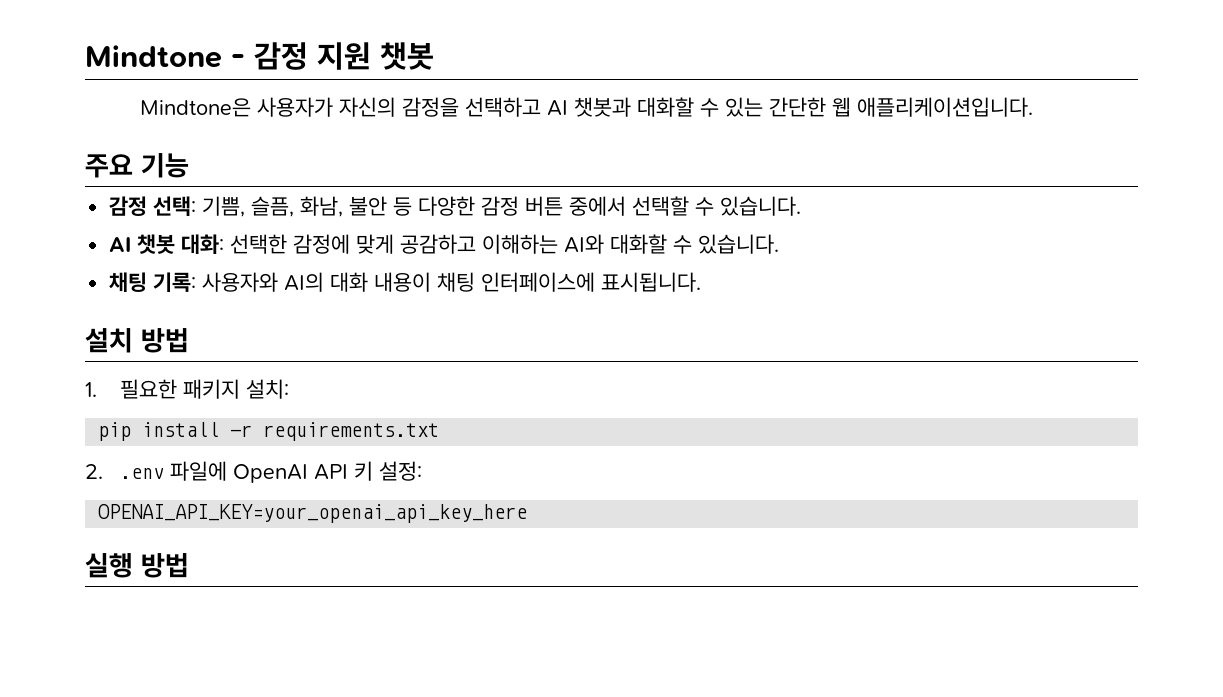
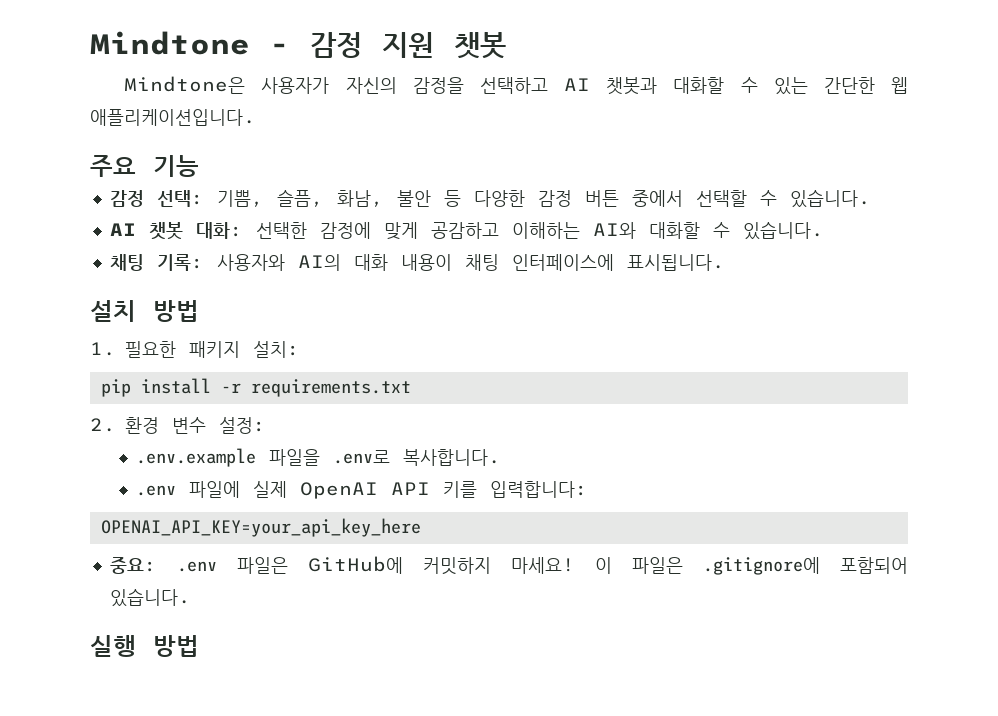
(103, 471) none -> [125,417,266,434] [136,448,502,467] 환경 변수 설정: // .env.example 파일을 .env로 복사합니다. //
(228, 471) none -> [253,481,288,498] 실제
[354,461,423,481] [98,504,528,523] 키 설정: // OPENAI_API_KEY=your_openai_api_key_here -> [443,481,589,498] [100,518,421,537] [109,556,909,575] [109,588,191,607] 키를 입력합니다: // OPENAI_API_KEY=your_api_key_here // 중요: .env 파일은 GitHub에 커밋하지 마세요! 이 파일은 .gitignore에 포함되어 있습니다.

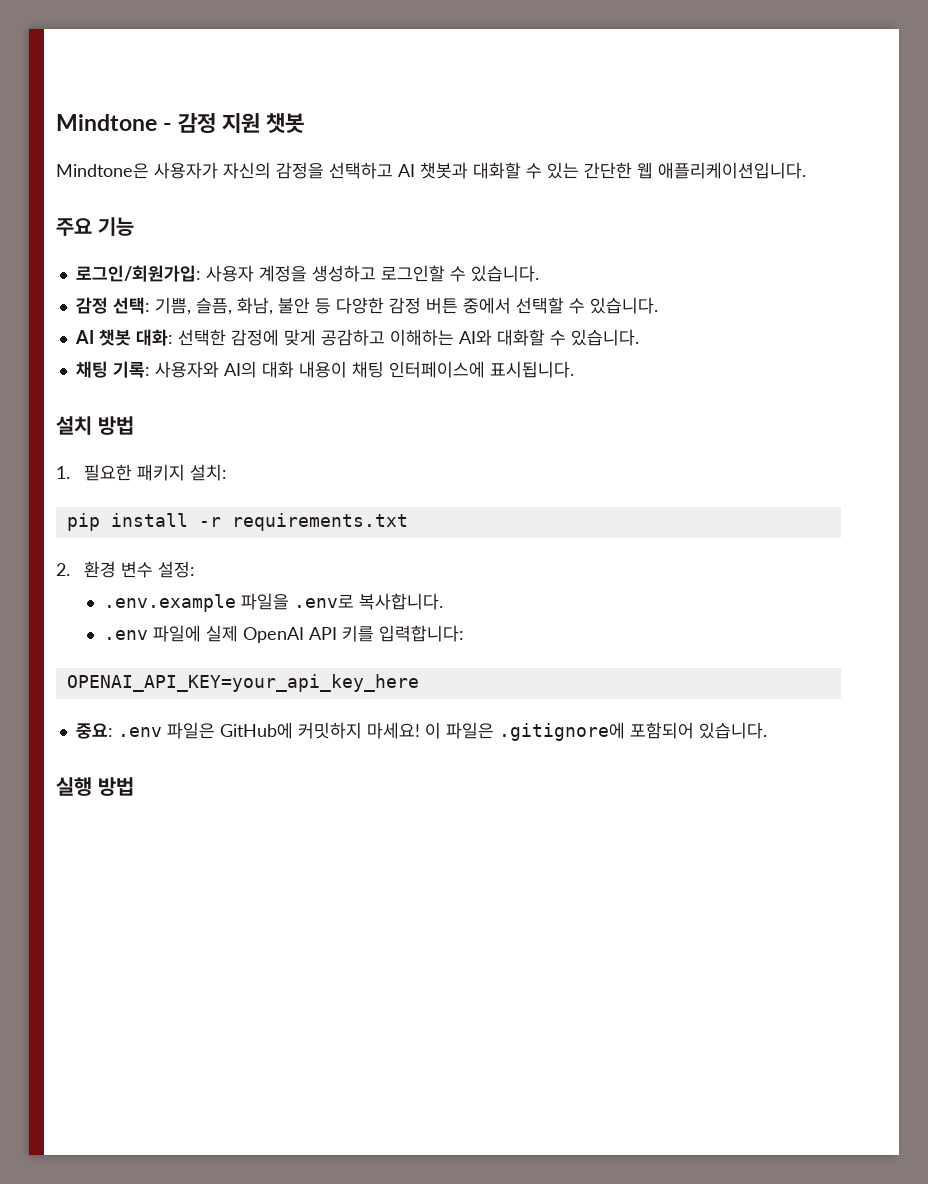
(199, 166) none -> [75,265,539,282] // 로그인/회원가입: 사용자 계정을 생성하고 로그인할 수 있습니다.

